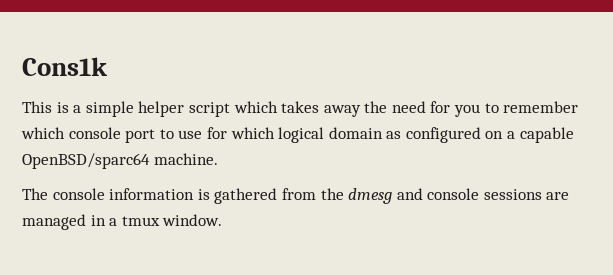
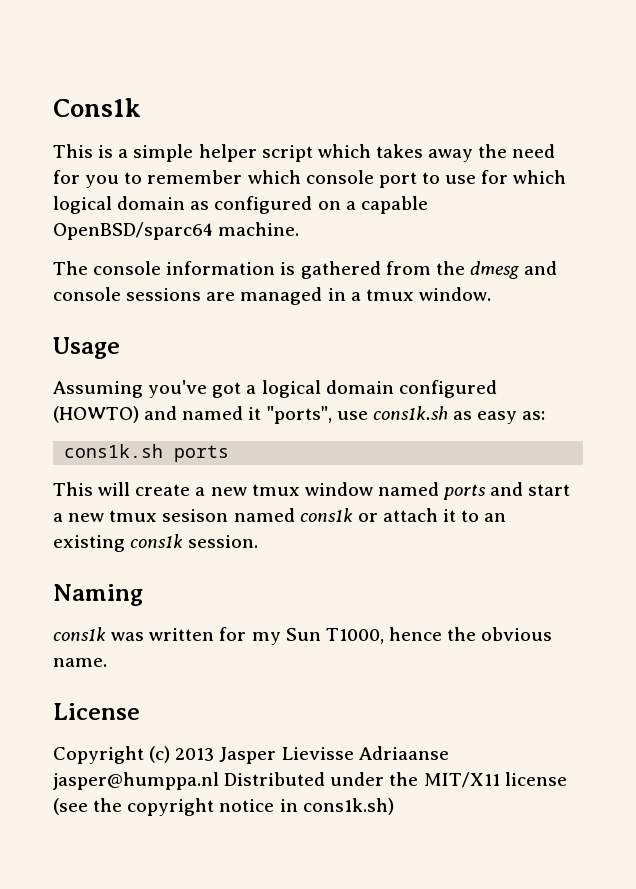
(223, 220) none -> [53,337,120,359] [53,380,497,398] [53,406,546,424] [64,444,230,462] [53,482,571,500] [53,508,507,522] [53,534,259,552] [53,584,143,606] [53,627,553,645] [53,658,107,667] [53,703,140,720] [53,746,449,764] [53,772,567,790] [53,798,394,816] // Usage // Assuming you've got a logical domain configured (HOWTO) and named it "ports", use cons1k.sh as easy as: // cons1k.sh ports // This will create a new tmux window named ports and start a new tmux sesison named cons1k or attach it to an existing cons1k session. // Naming // cons1k was written for my Sun T1000, hence the obvious name. // License // Copyright (c) 2013 Jasper Lievisse Adriaanse jasper@humppa.nl Distributed under the MIT/X11 license (see the copyright notice in cons1k.sh)

